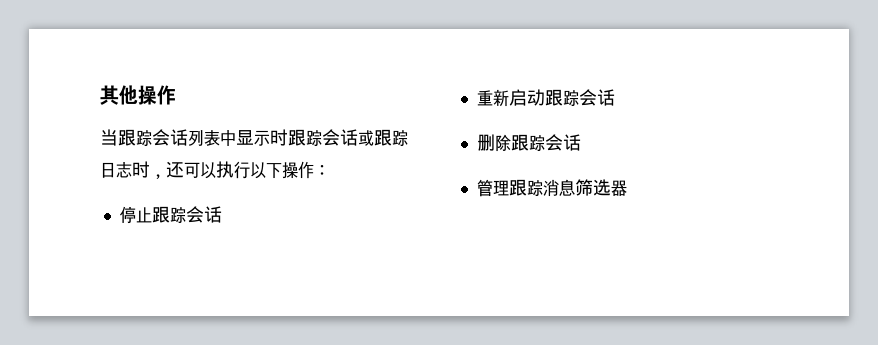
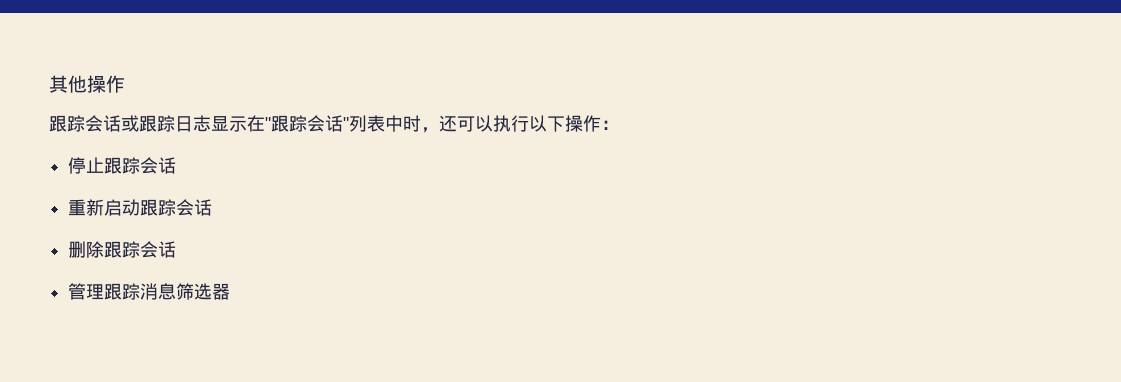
[100,129,288,147] 当跟踪会话列表中显示时 -> (125, 84) none
(132, 170) none -> [211,115,403,132] 显示在"跟踪会话"列表中

